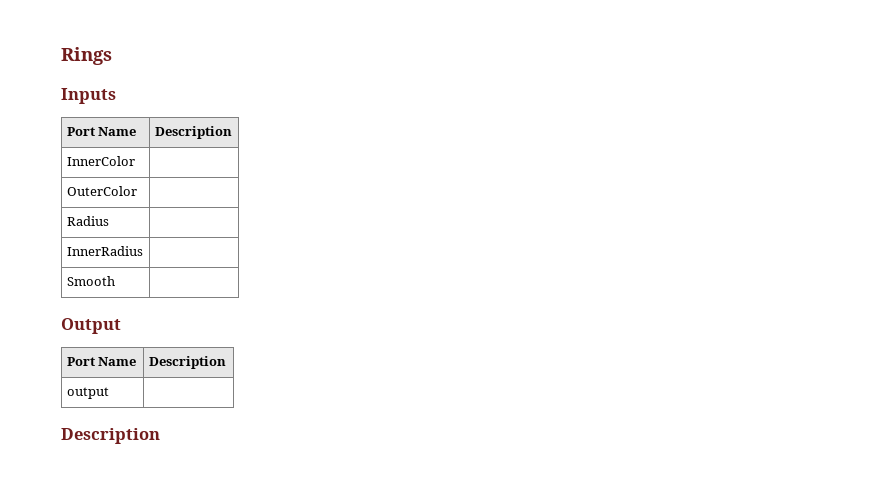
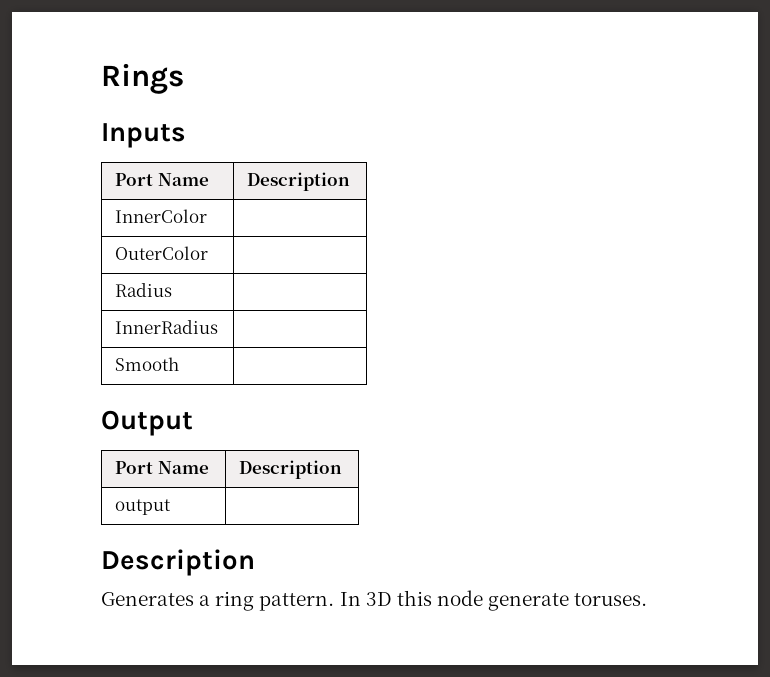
(160, 436) none -> [101,590,648,611] // Generates a ring pattern. In 3D this node generate toruses.

